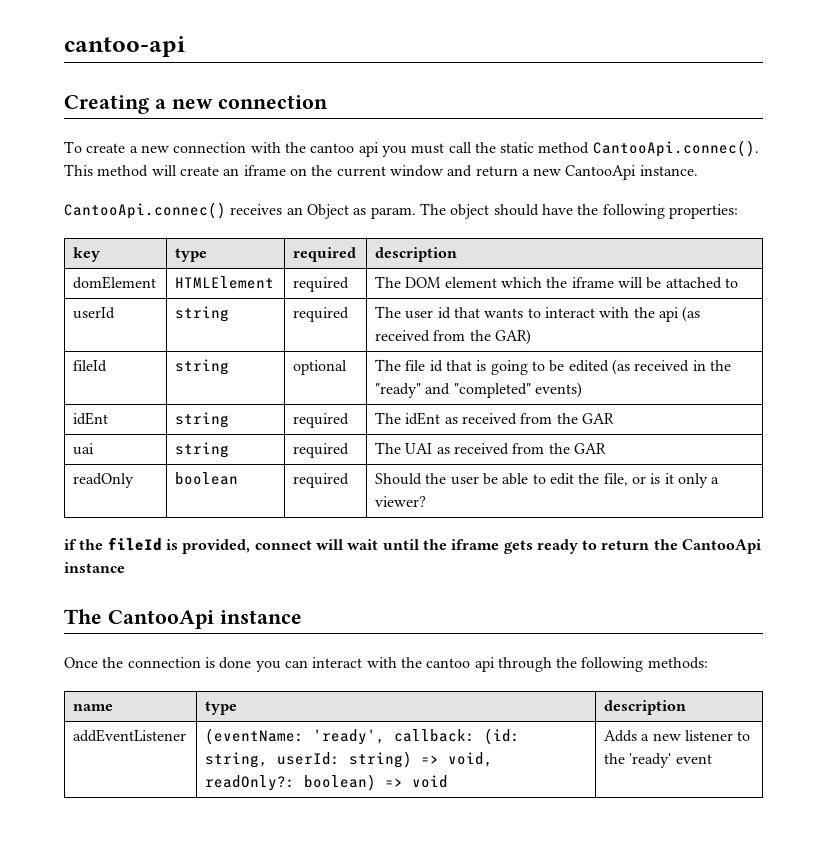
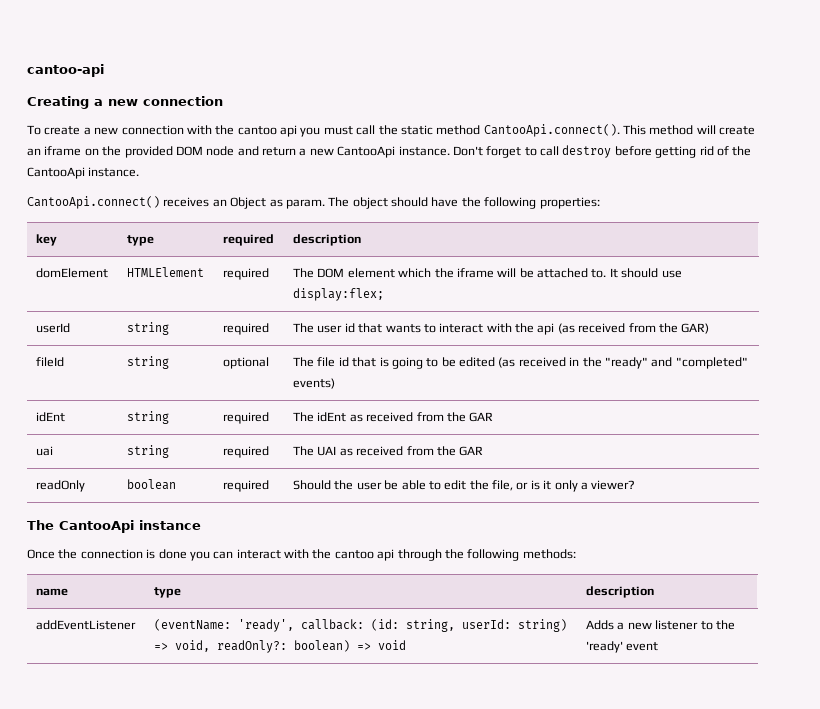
[592,140,759,157] CantooApi.connec(). -> [483,124,620,137] CantooApi.connect().
[336,165,443,177] current window -> [124,146,235,158] provided DOM node
[64,202,226,219] // CantooApi.connec() -> [452,145,752,158] [27,167,140,179] [27,196,160,209] Don't forget to call destroy before getting rid of the CantooApi instance. // CantooApi.connect()
[724,278,738,288] to -> [591,268,682,278] [293,288,385,301] to. It should use display:flex;
[64,537,762,554] [64,562,125,573] // if the fileId is provided, connect will wait until the iframe gets ready to return the CantooApi instance -> (636, 485) none

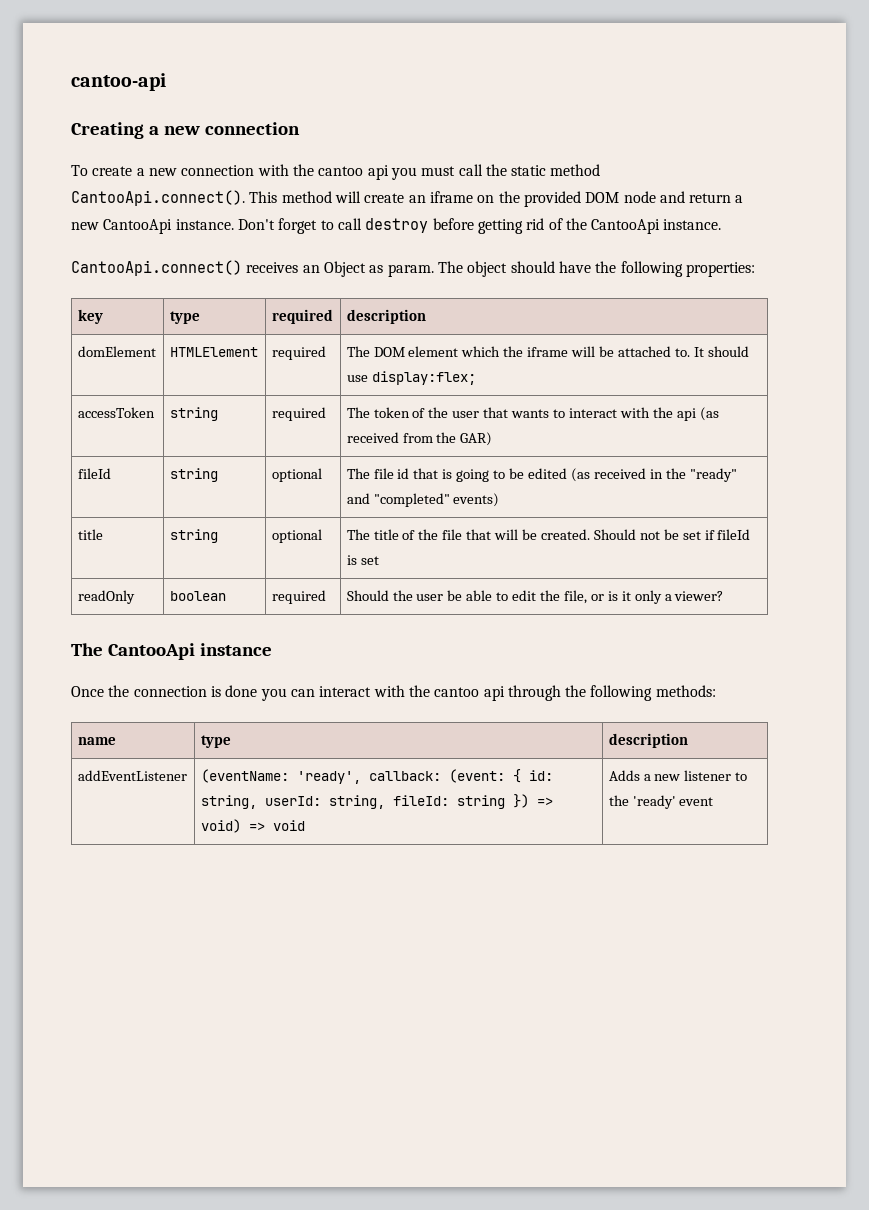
[36,323,71,333] [127,322,170,335] [223,323,270,335] [293,323,355,333] userId | string | required | The user id -> [77,407,155,418] [169,407,218,421] [271,407,326,421] [346,407,480,418] accessToken | string | required | The token of the user
[36,412,66,422] [127,411,170,424] [223,412,270,424] [293,412,494,422] [36,446,54,456] [127,445,170,458] [223,446,270,458] [293,446,484,456] idEnt | string | required | The idEnt as received from the GAR // uai | string | required | The UAI as received from the GAR -> [77,529,103,540] [169,529,218,543] [271,529,322,543] [346,529,751,540] [346,555,379,565] title | string | optional | The title of the file that will be created. Should not be set if fileId is set
[371,619,568,632] [154,640,351,653] (id: string, userId: string) => void, readOnly?: boolean) -> [448,769,553,783] [200,794,553,809] [200,819,241,833] (event: { id: string, userId: string, fileId: string }) => void)

